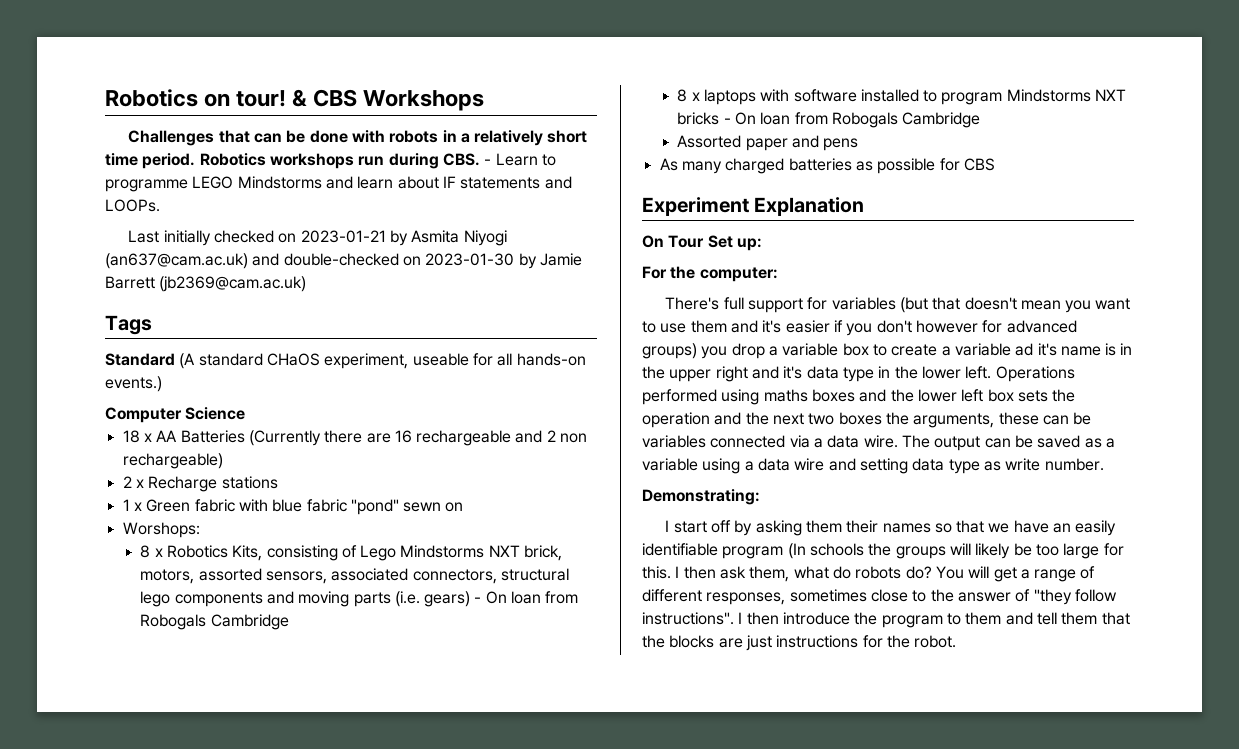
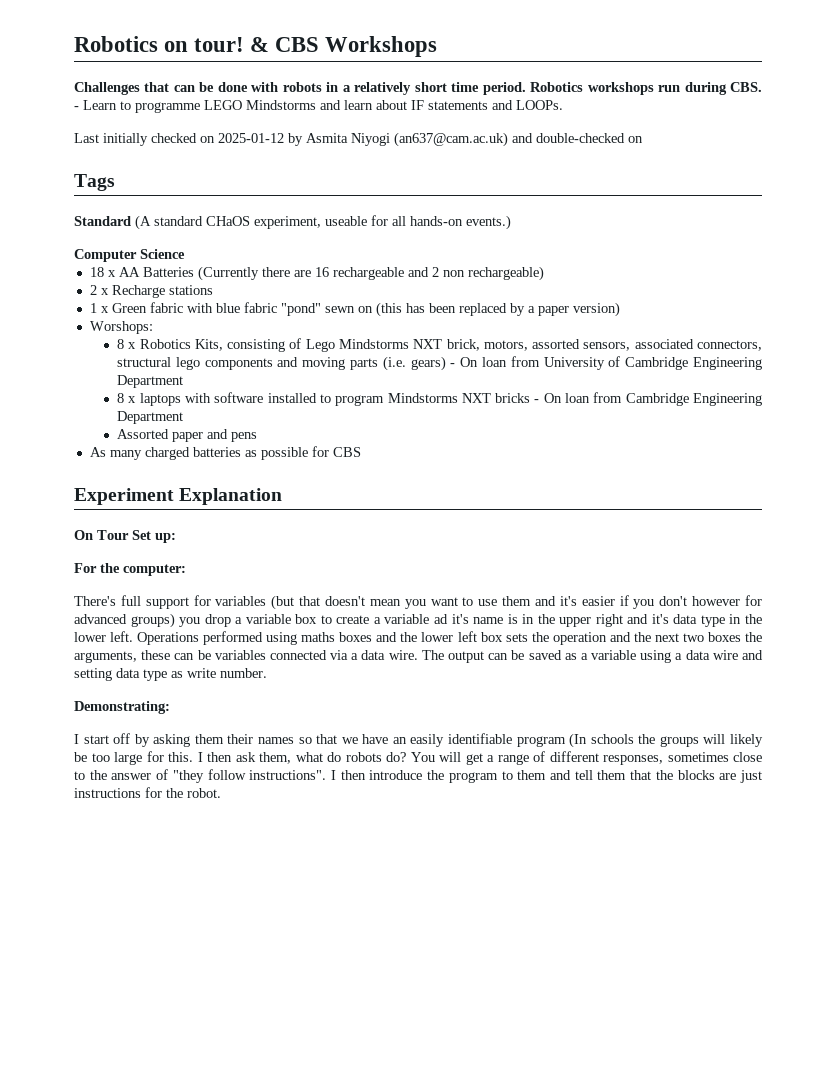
[300,230,386,243] 2023-01-21 -> [218,133,284,143] 2025-01-12
[425,253,582,269] [105,276,307,292] 2023-01-30 by Jamie Barrett (jb2369@cam.ac.uk) -> (643, 139) none
(464, 507) none -> [375,302,620,317] (this has been replaced by a paper version)
[140,614,289,630] Robogals Cambridge -> [543,356,762,370] [117,375,184,388] University of Cambridge Engineering Department
[831,112,981,128] Robogals Cambridge -> [625,393,762,406] [117,411,184,424] Cambridge Engineering Department

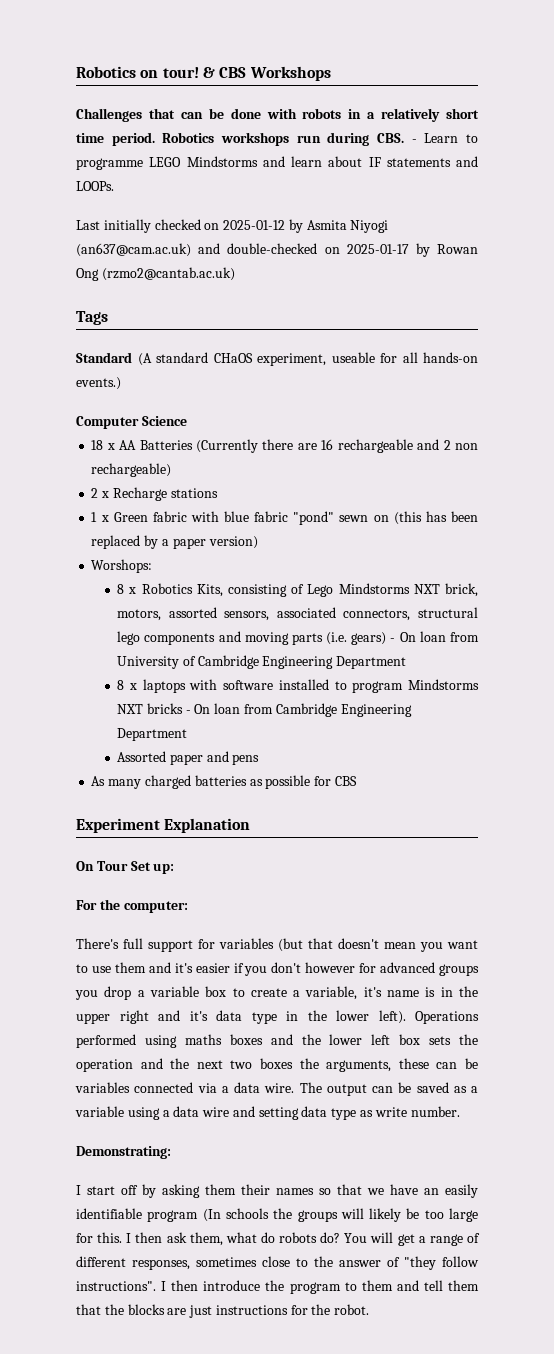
(643, 139) none -> [346,243,479,257] [76,267,235,281] 2025-01-17 by Rowan Ong (rzmo2@cantab.ac.uk)
[130,613,175,628] groups) -> [439,964,480,976] groups
[384,614,448,624] variable ad -> [305,986,358,1000] variable,
[110,631,134,642] left. -> [378,1010,406,1024] left).

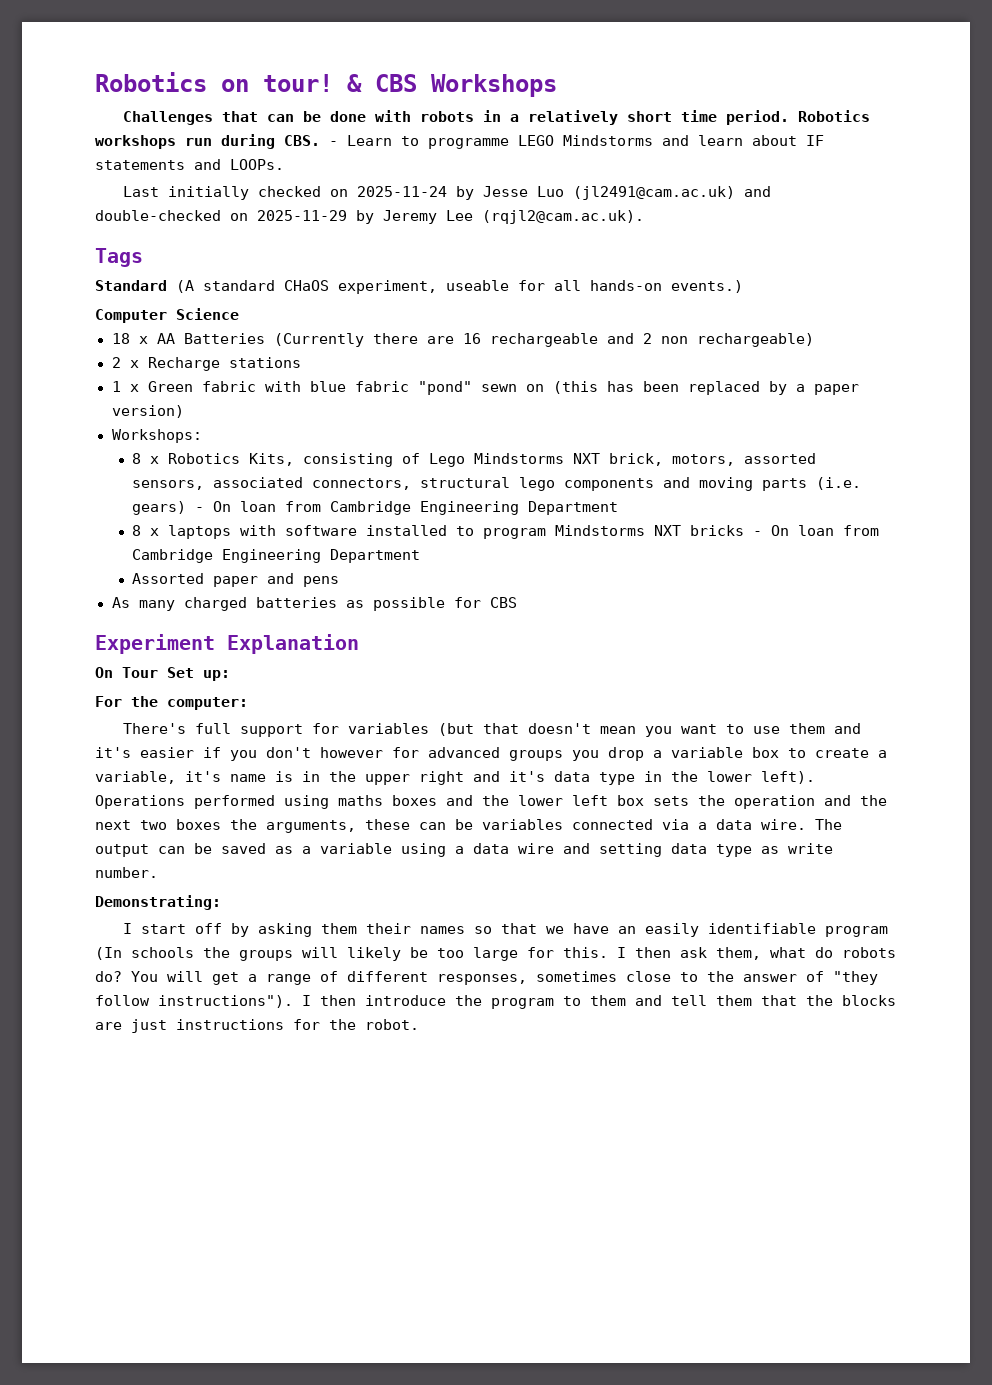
[223,219,389,233] [76,243,479,257] [76,267,235,281] 2025-01-12 by Asmita Niyogi (an637@cam.ac.uk) and double-checked on 2025-01-17 by Rowan Ong (rzmo2@cantab.ac.uk) -> [356,186,771,200] [95,210,644,224] 2025-11-24 by Jesse Luo (jl2491@cam.ac.uk) and double-checked on 2025-11-29 by Jeremy Lee (rqjl2@cam.ac.uk).
[91,559,153,573] Worshops: -> [111,429,202,443] Workshops:
[117,656,196,669] University of -> (322, 506) none
[76,1281,156,1291] instructions". -> [158,995,293,1008] instructions").

